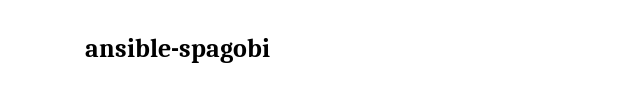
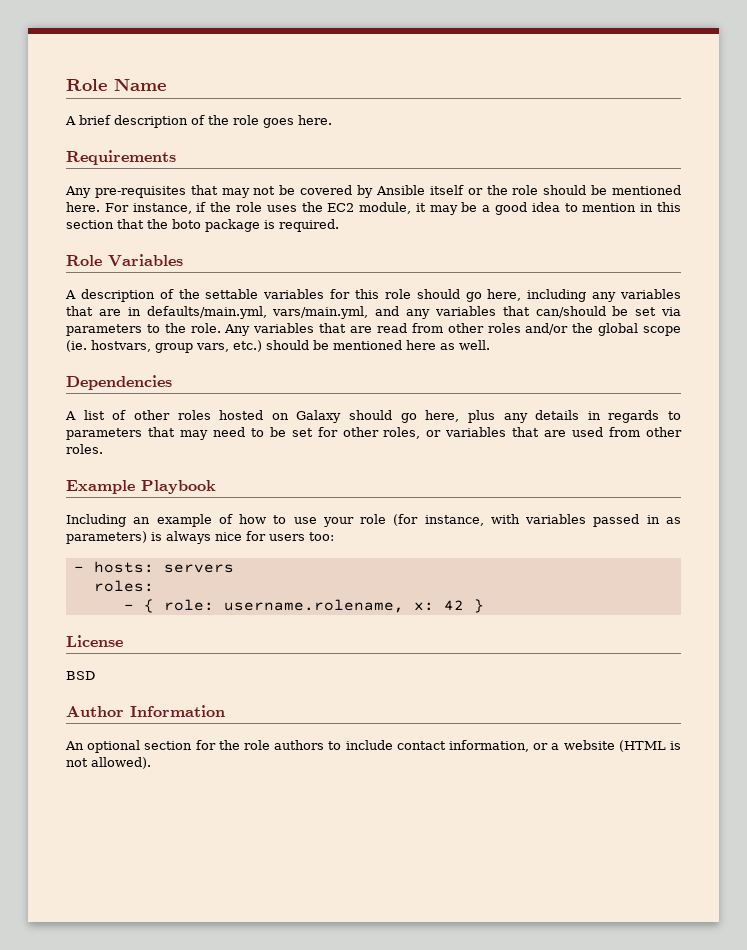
[85,38,270,63] ansible-spagobi -> [66,78,166,91] [65,115,332,128] [66,150,176,165] [65,185,682,198] [66,202,681,215] [66,219,339,232] [66,254,183,267] [65,289,681,302] [66,306,682,319] [66,323,682,336] [66,340,490,353] [66,375,172,390] [65,410,681,423] [66,427,682,440] [66,444,103,454] [66,480,216,494] [66,514,681,527] [66,531,334,544] [73,561,234,573] [93,580,154,592] [123,599,484,613] [66,635,123,647] [66,671,95,680] [66,705,225,717] [65,740,681,753] [66,757,151,769] Role Name // A brief description of the role goes here. // Requirements // Any pre-requisites that may not be covered by Ansible itself or the role should be mentioned here. For instance, if the role uses the EC2 module, it may be a good idea to mention in this section that the boto package is required. // Role Variables // A description of the settable variables for this role should go here, including any variables that are in defaults/main.yml, vars/main.yml, and any variables that can/should be set via parameters to the role. Any variables that are read from other roles and/or the global scope (ie. hostvars, group vars, etc.) should be mentioned here as well. // Dependencies // A list of other roles hosted on Galaxy should go here, plus any details in regards to parameters that may need to be set for other roles, or variables that are used from other roles. // Example Playbook // Including an example of how to use your role (for instance, with variables passed in as parameters) is always nice for users too: // - hosts: servers // roles: // - { role: username.rolename, x: 42 } // License // BSD // Author Information // An optional section for the role authors to include contact information, or a website (HTML is not allowed).

